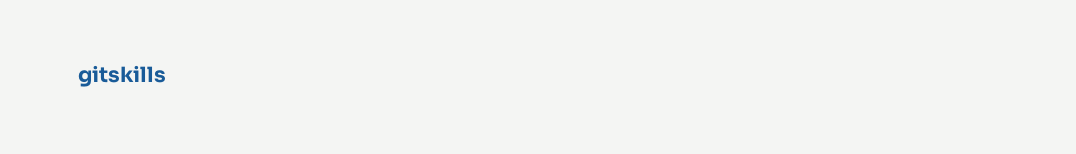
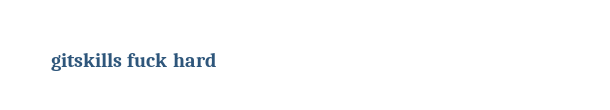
(166, 76) none -> [127,52,216,67] fuck hard

